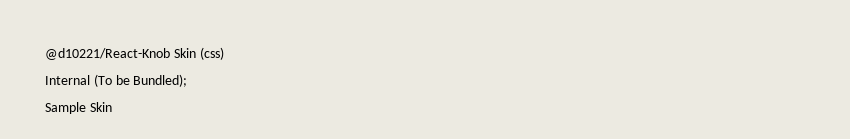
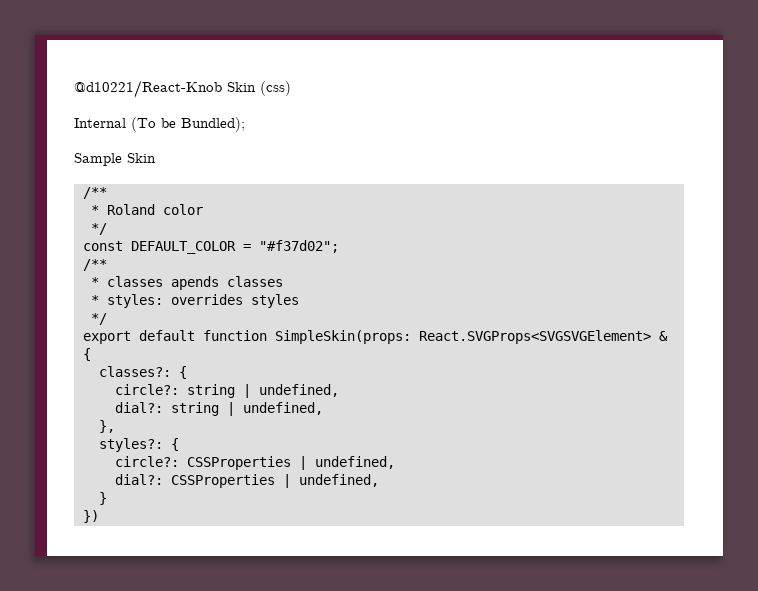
(112, 107) none -> [83,187,107,199] [91,204,203,215] [91,223,107,235] [83,240,339,254] [83,259,107,271] [91,276,283,290] [91,294,299,308] [91,313,107,325] [83,330,668,344] [83,348,91,361] [99,366,187,379] [115,384,339,398] [115,402,323,416] [99,420,115,433] [99,438,179,452] [115,456,395,470] [115,474,379,488] [99,492,107,505] [83,510,99,523] // /** // * Roland color // */ // const DEFAULT_COLOR = "#f37d02"; // /** // * classes apends classes // * styles: overrides styles // */ // export default function SimpleSkin(props: React.SVGProps<SVGSVGElement> & { // classes?: { // circle?: string | undefined, // dial?: string | undefined, // }, // styles?: { // circle?: CSSProperties | undefined, // dial?: CSSProperties | undefined, // } // })

